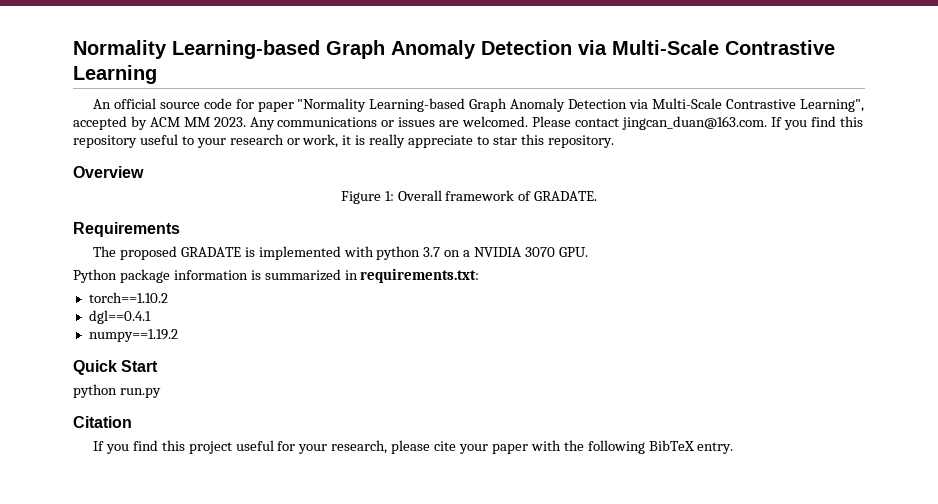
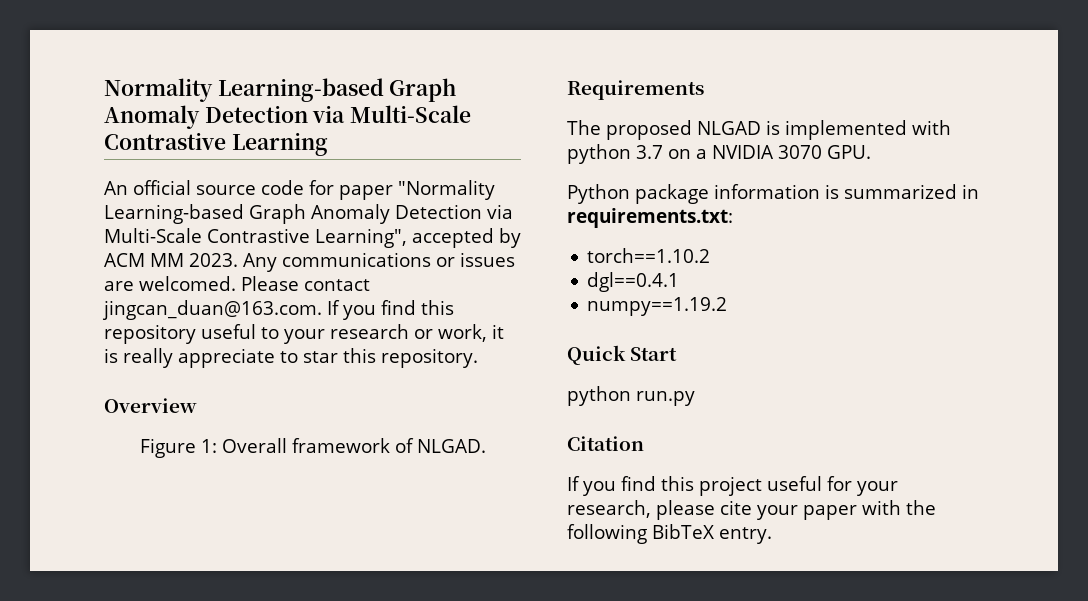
[534,191,598,201] GRADATE. -> [416,439,486,453] NLGAD.
[180,247,241,257] GRADATE -> [697,121,761,135] NLGAD

